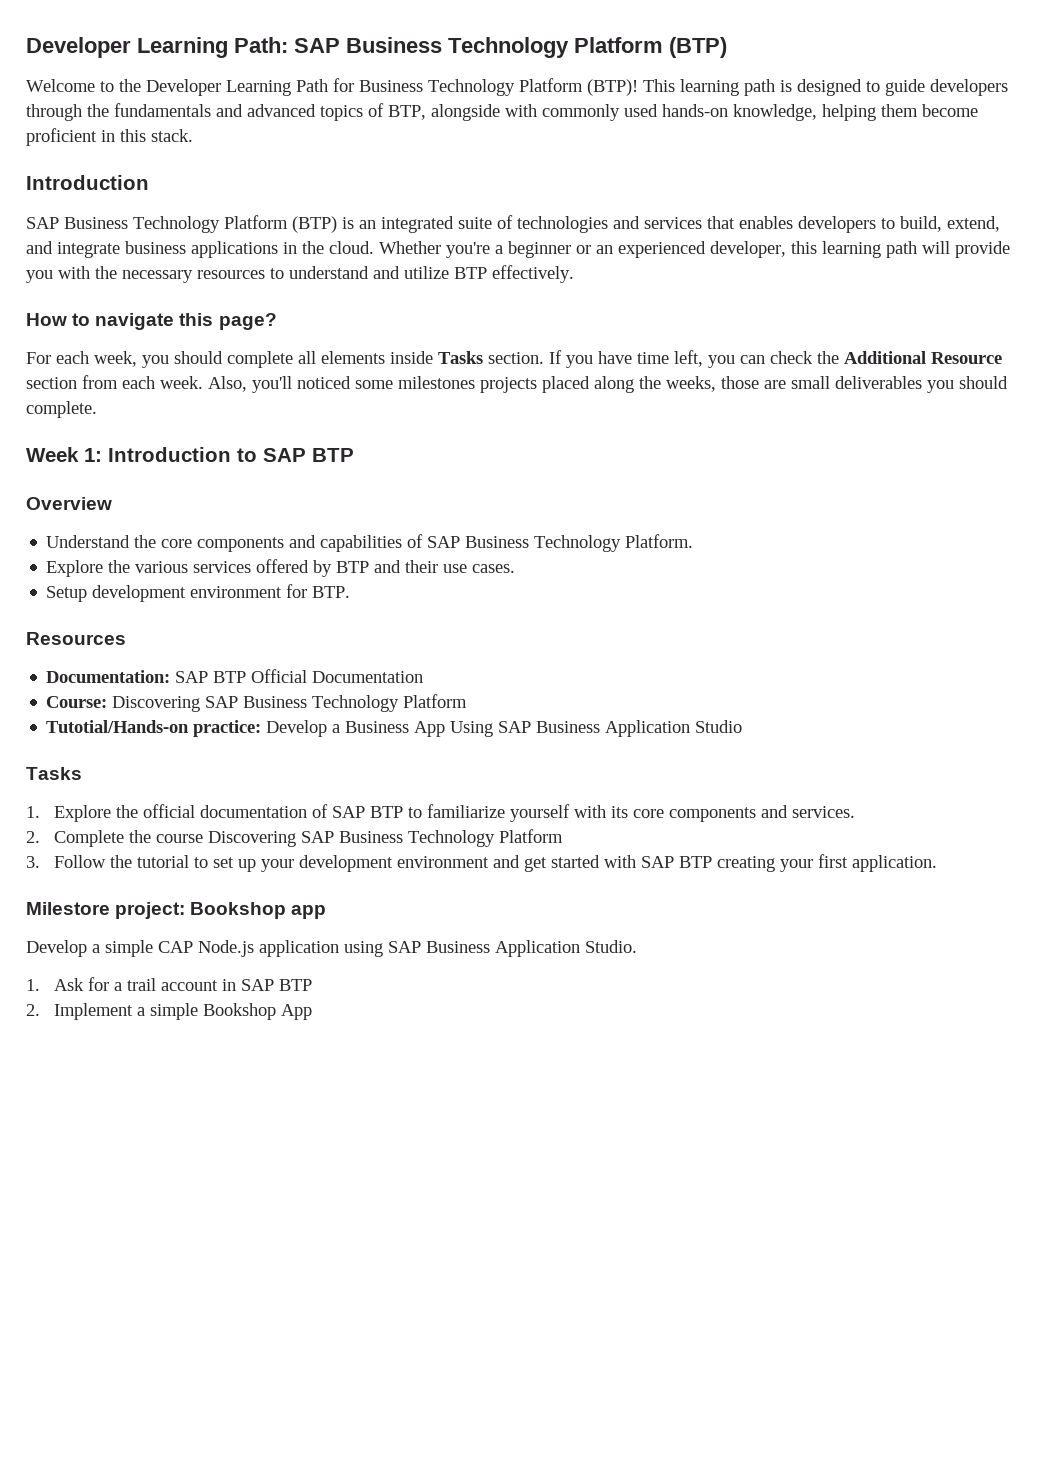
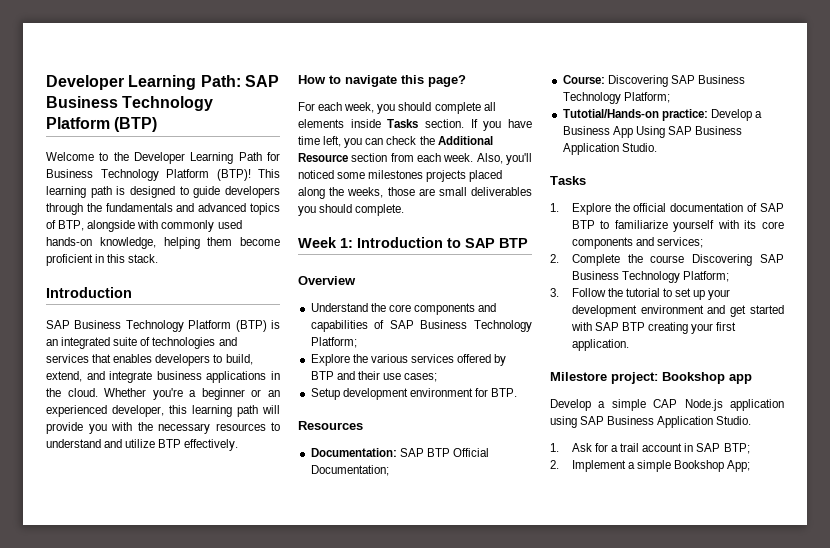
[625,534,694,548] Platform. -> [310,337,357,348] Platform;
[472,564,516,573] cases. -> [404,373,438,382] cases;
[312,671,424,683] Documentation -> [310,465,389,476] Documentation;
[403,694,468,708] Platform -> [623,92,670,103] Platform;
[695,720,743,733] Studio -> [621,143,657,152] Studio.
[791,806,855,818] services. -> [656,237,703,248] services;
[498,829,563,843] Platform -> [682,271,729,282] Platform;
[278,979,312,991] BTP -> [723,443,750,454] BTP;
[280,1004,312,1020] App -> [727,460,751,472] App;

